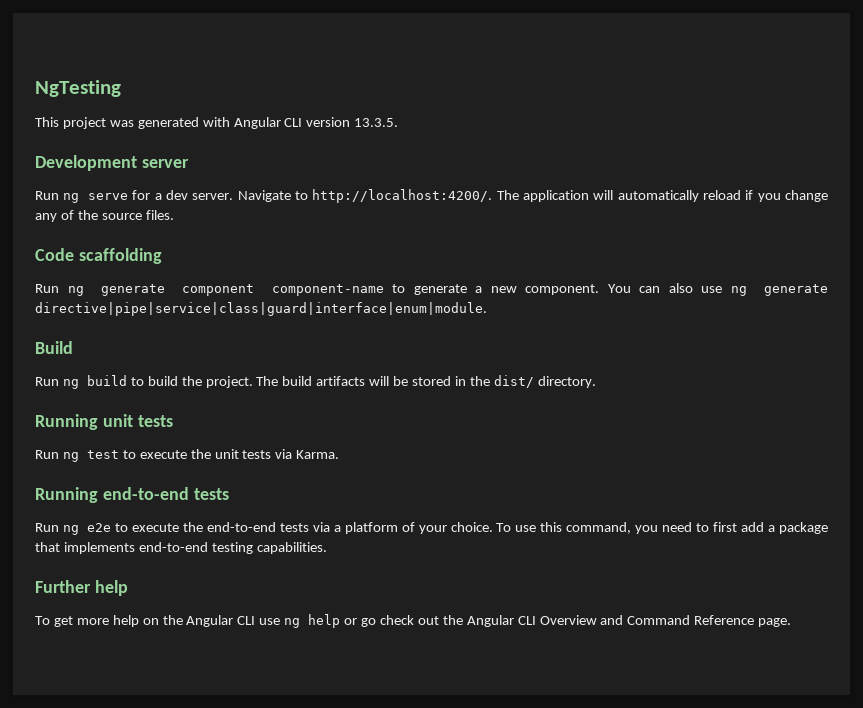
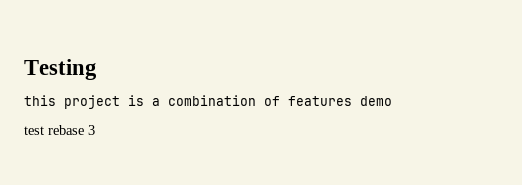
[35,80,121,97] [35,117,399,129] [35,155,189,171] [35,189,828,203] [35,210,174,222] [35,248,162,264] [35,283,829,296] [35,302,487,316] [35,341,73,354] [35,375,596,389] [35,414,173,430] [35,449,340,462] [35,487,229,503] [35,522,828,535] [35,542,327,554] [35,580,128,596] [35,614,792,628] NgTesting // This project was generated with Angular CLI version 13.3.5. // Development server // Run ng serve for a dev server. Navigate to http://localhost:4200/. The application will automatically reload if you change any of the source files. // Code scaffolding // Run ng generate component component-name to generate a new component. You can also use ng generate directive|pipe|service|class|guard|interface|enum|module. // Build // Run ng build to build the project. The build artifacts will be stored in the dist/ directory. // Running unit tests // Run ng test to execute the unit tests via Karma. // Running end-to-end tests // Run ng e2e to execute the end-to-end tests via a platform of your choice. To use this command, you need to first add a package that implements end-to-end testing capabilities. // Further help // To get more help on the Angular CLI use ng help or go check out the Angular CLI Overview and Command Reference page. -> [24,59,97,80] [24,95,392,109] [24,125,95,135] Testing // this project is a combination of features demo // test rebase 3

